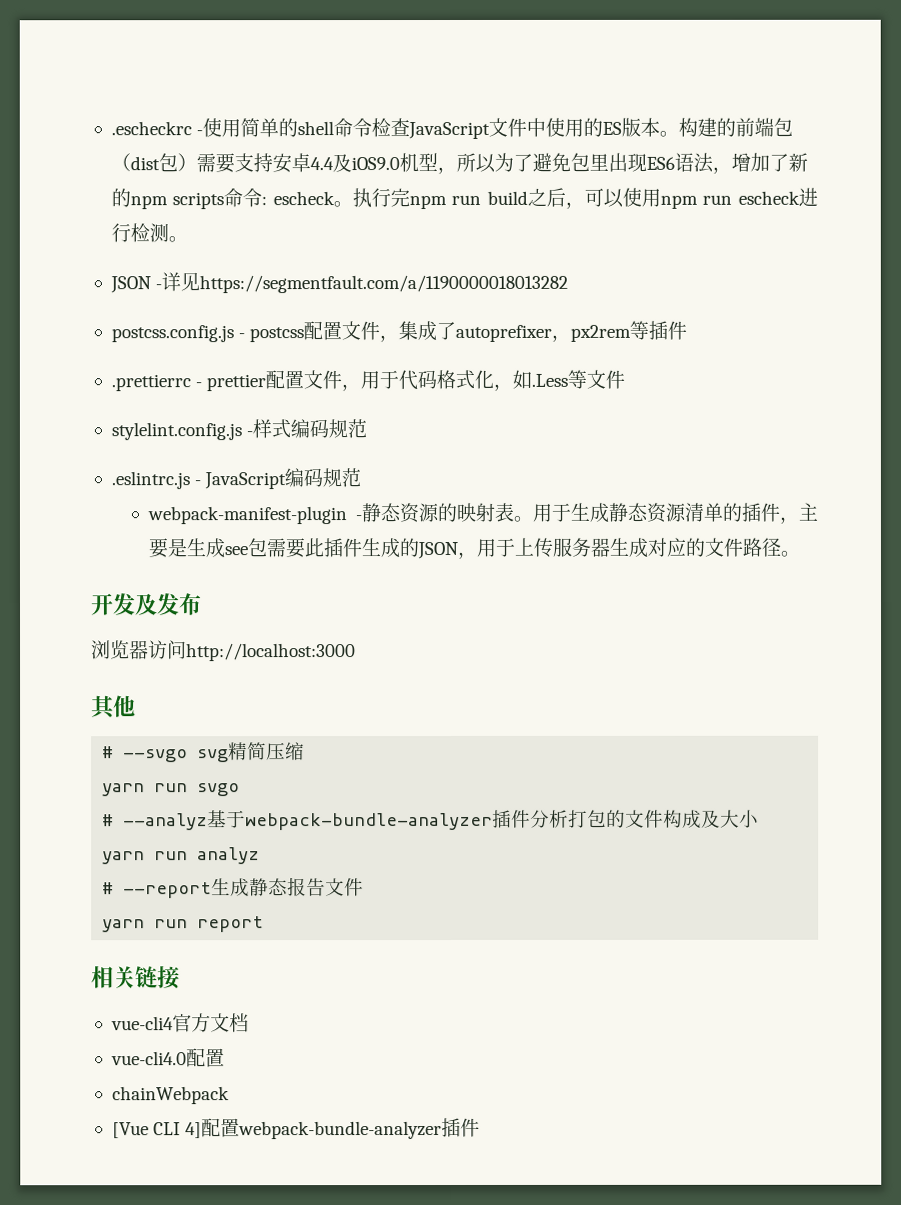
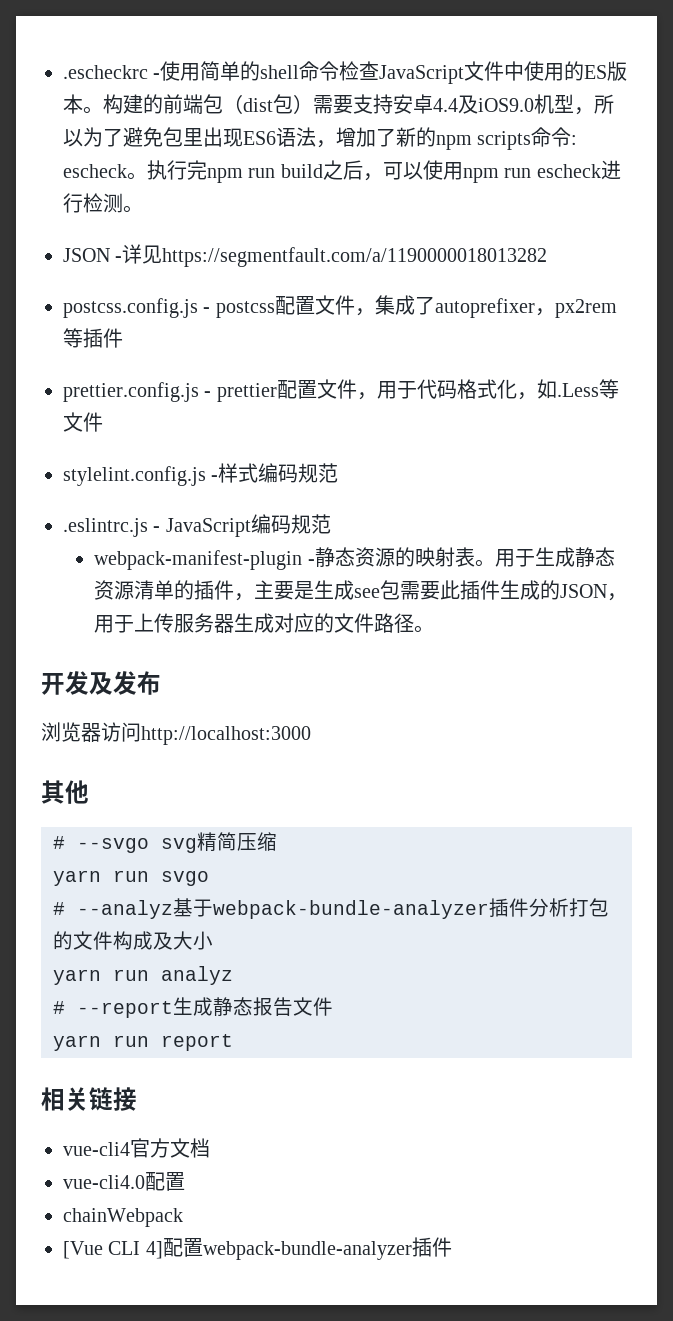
[110,374,191,392] .prettierrc -> [63,382,199,402] prettier.config.js

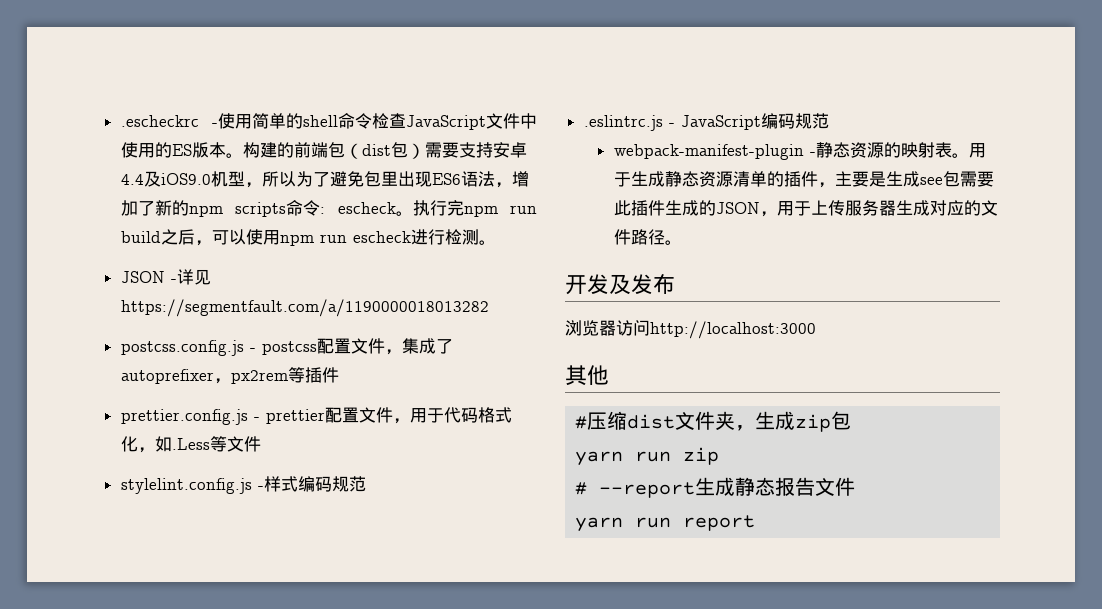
[77,832,277,853] [53,870,209,886] [53,898,609,919] [53,931,213,950] [53,966,233,985] --svgo svg精简压缩 // yarn run svgo // # --analyz基于webpack-bundle-analyzer插件分析打包的文件构成及大小 // yarn run analyz -> [587,411,852,432] [575,447,720,466] 压缩dist文件夹，生成zip包 // yarn run zip
[41,1087,137,1111] [63,1138,210,1158] [63,1172,185,1191] [63,1208,183,1227] [63,1237,452,1260] // 相关链接 // vue-cli4官方文档 // vue-cli4.0配置 // chainWebpack // [Vue CLI 4]配置webpack-bundle-analyzer插件 -> (756, 523) none

